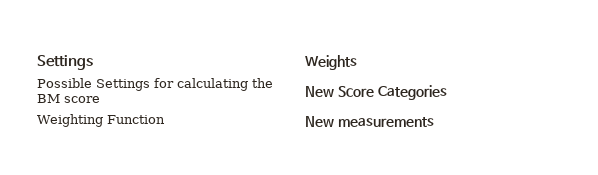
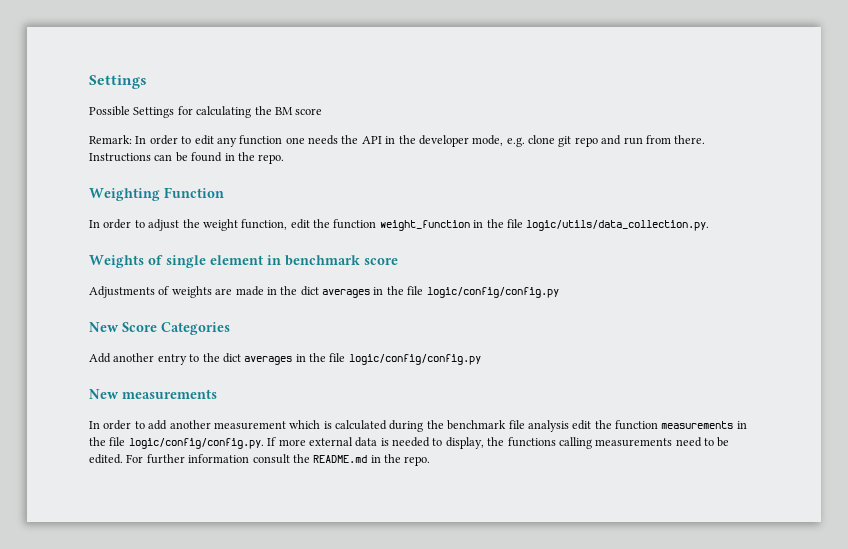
[37,114,165,127] [305,55,357,70] [305,85,447,100] [305,116,434,127] Weighting Function // Weights // New Score Categories // New measurements -> [89,135,706,147] [89,152,285,164] [89,187,224,201] [89,219,710,231] [89,255,398,268] [89,286,559,298] [89,322,230,335] [89,353,481,365] [89,389,217,399] [89,420,747,432] [89,437,730,449] [89,454,431,466] Remark: In order to edit any function one needs the API in the developer mode, e.g. clone git repo and run from there. Instructions can be found in the repo. // Weighting Function // In order to adjust the weight function, edit the function weight_function in the file logic/utils/data_collection.py. // Weights of single element in benchmark score // Adjustments of weights are made in the dict averages in the file logic/config/config.py // New Score Categories // Add another entry to the dict averages in the file logic/config/config.py // New measurements // In order to add another measurement which is calculated during the benchmark file analysis edit the function measurements in the file logic/config/config.py. If more external data is needed to display, the functions calling measurements need to be edited. For further information consult the README.md in the repo.

